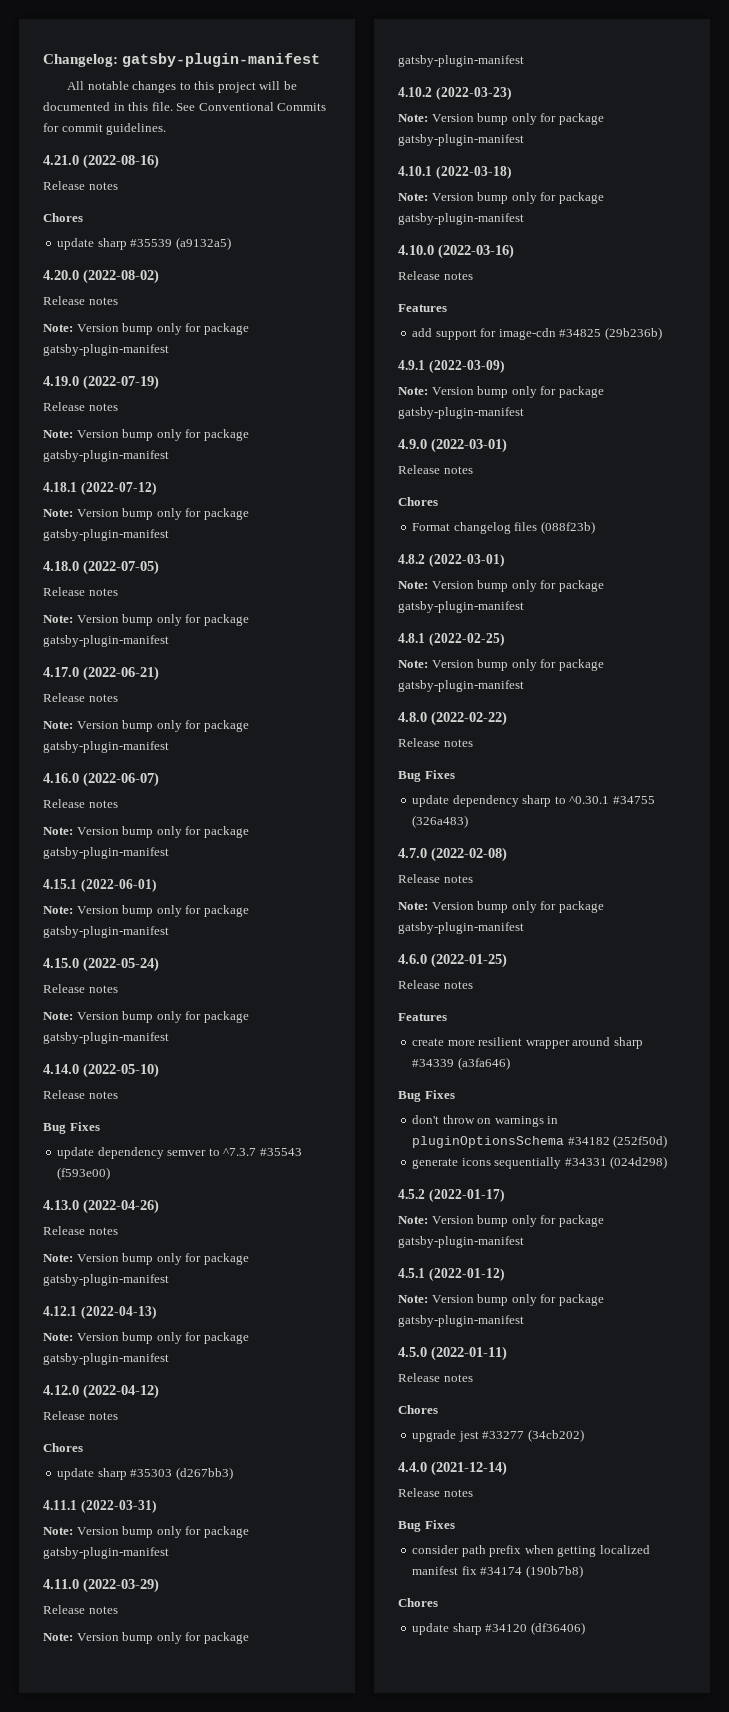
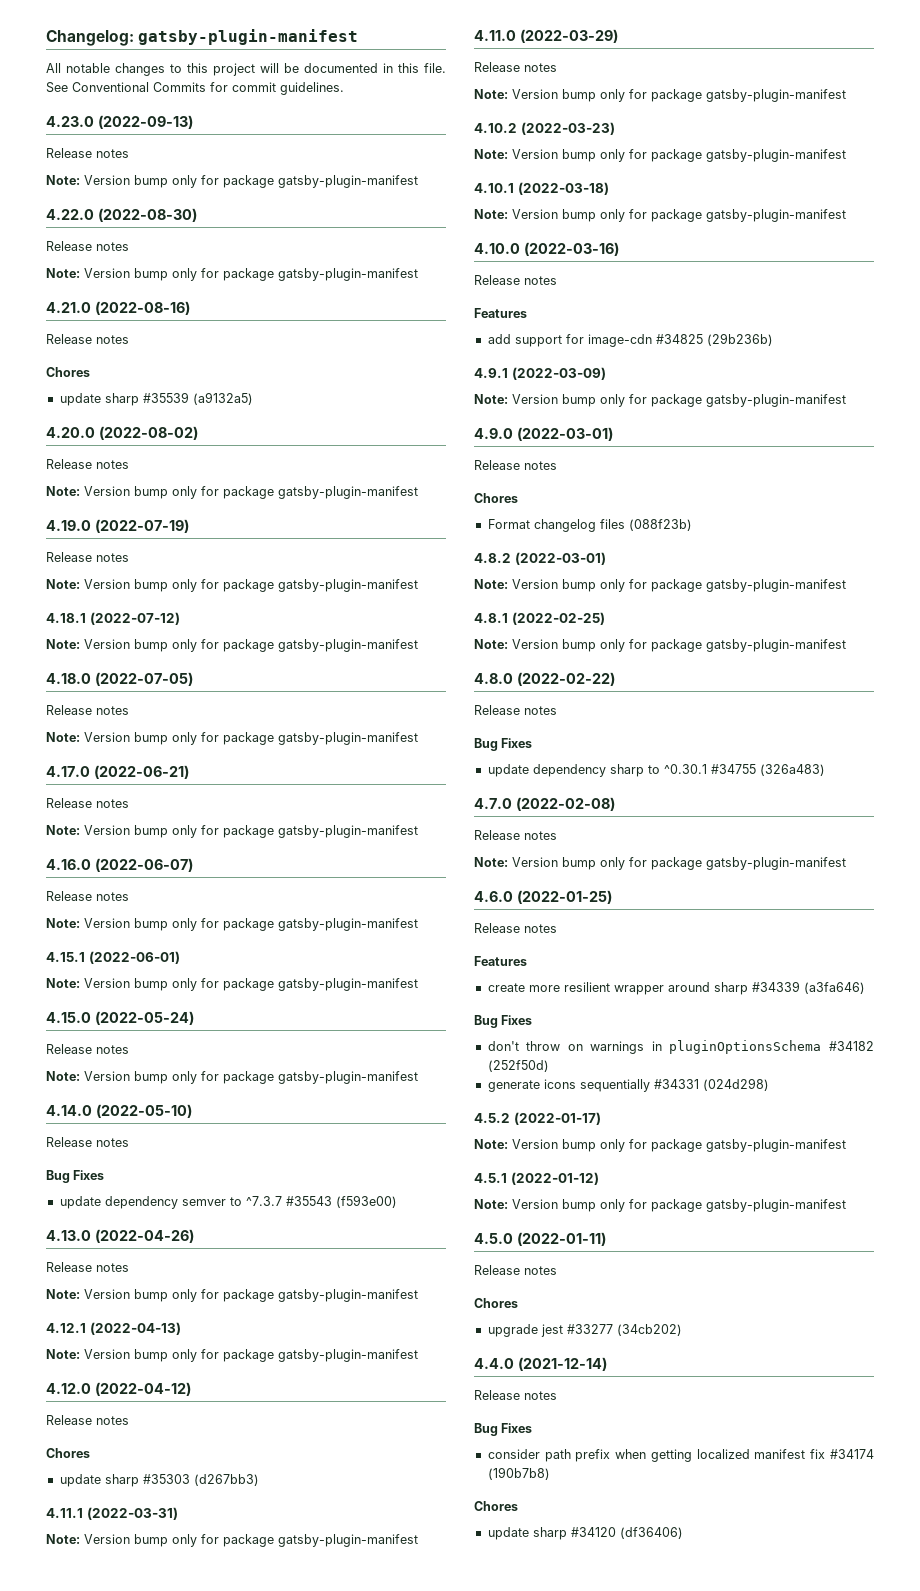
(167, 129) none -> [46,115,193,129] [46,148,129,158] [46,175,418,188] [46,208,197,222] [46,241,129,251] [46,268,418,281] // 4.23.0 (2022-09-13) // Release notes // Note: Version bump only for package gatsby-plugin-manifest // 4.22.0 (2022-08-30) // Release notes // Note: Version bump only for package gatsby-plugin-manifest

